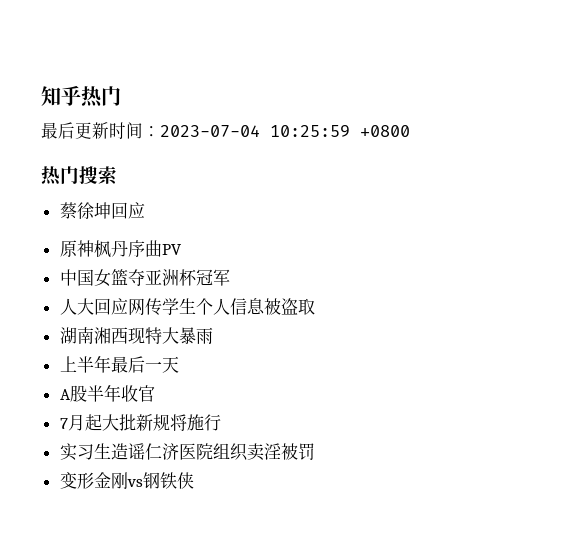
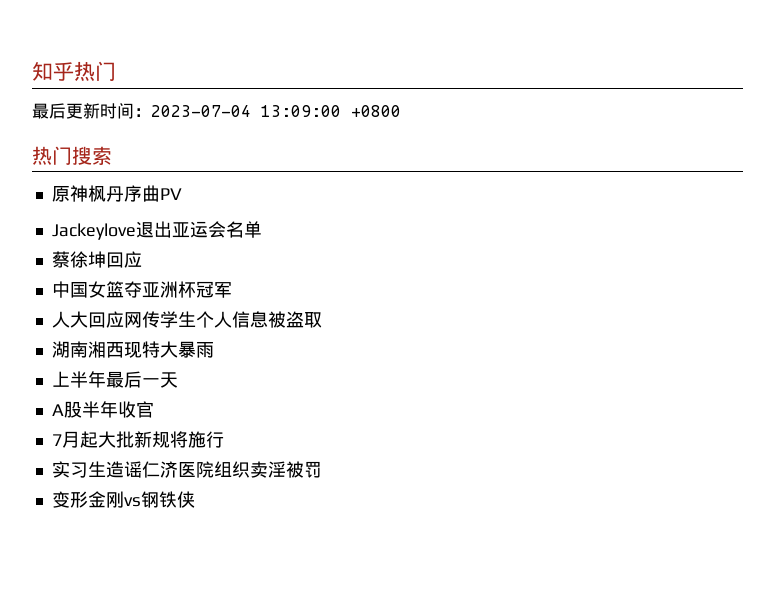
[270,125,350,137] 10:25:59 -> [261,105,341,117] 13:09:00
[59,202,145,220] // 蔡徐坤回应 -> (112, 155) none
(182, 249) none -> [51,221,262,240] [51,251,142,268] // Jackeylove退出亚运会名单 // 蔡徐坤回应

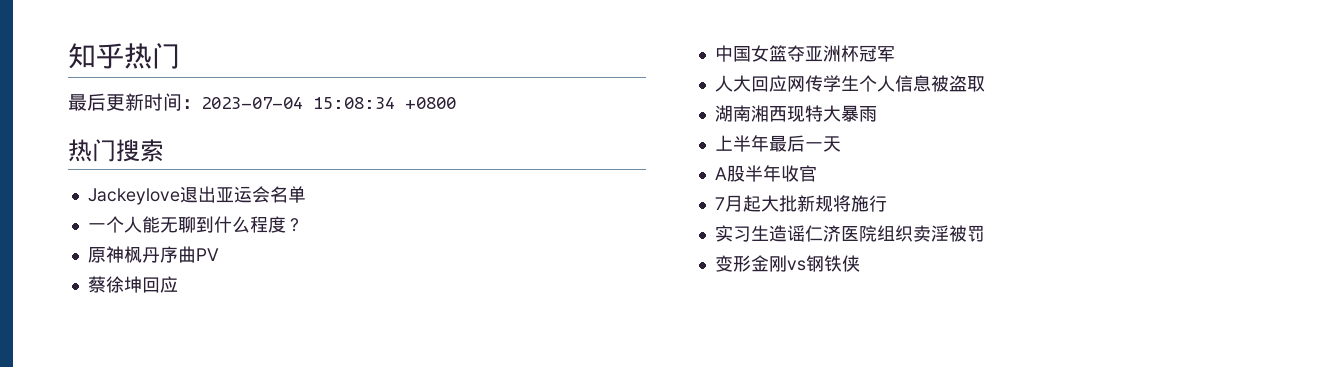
[261,105,341,117] 13:09:00 -> [313,97,395,109] 15:08:34
[51,185,182,202] // 原神枫丹序曲PV -> (164, 150) none
(262, 229) none -> [87,216,303,233] [87,246,219,263] // 一个人能无聊到什么程度？ // 原神枫丹序曲PV

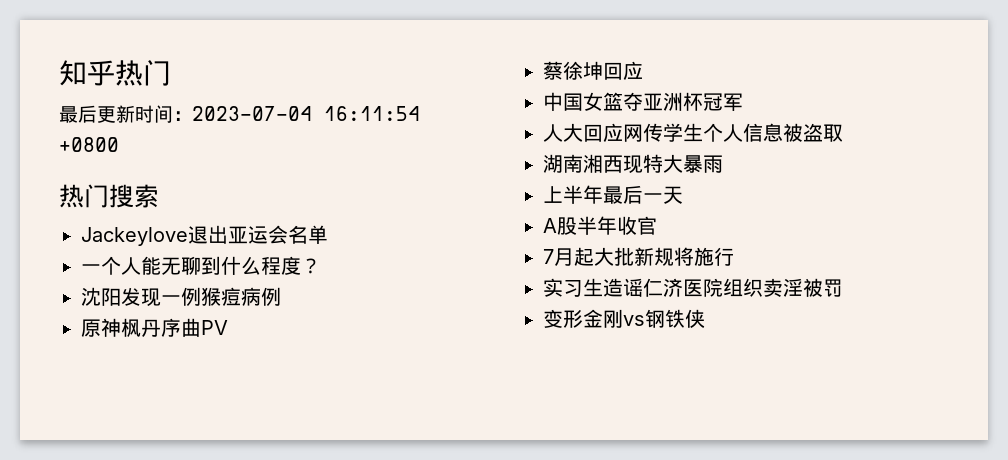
[313,97,395,109] 15:08:34 -> [324,106,420,121] 16:11:54
(303, 225) none -> [81,287,281,307] // 沈阳发现一例猴痘病例

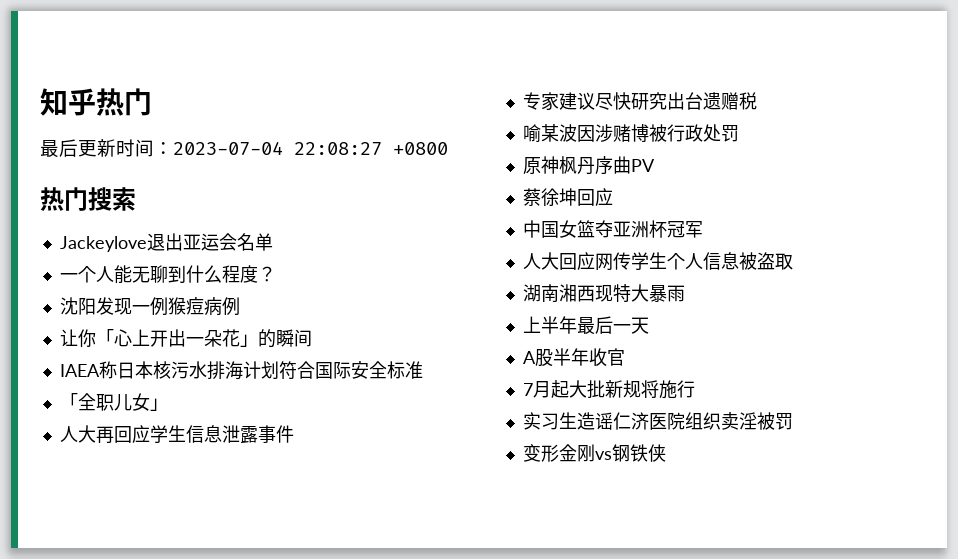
[324,106,420,121] 16:11:54 -> [294,142,382,155] 22:08:27
(281, 296) none -> [59,329,312,348] [59,361,423,380] [59,393,168,411] [59,425,294,444] [522,92,757,111] [522,124,739,142] // 让你「心上开出一朵花」的瞬间 // IAEA称日本核污水排海计划符合国际安全标准 // 「全职儿女」 // 人大再回应学生信息泄露事件 // 专家建议尽快研究出台遗赠税 // 喻某波因涉赌博被行政处罚

